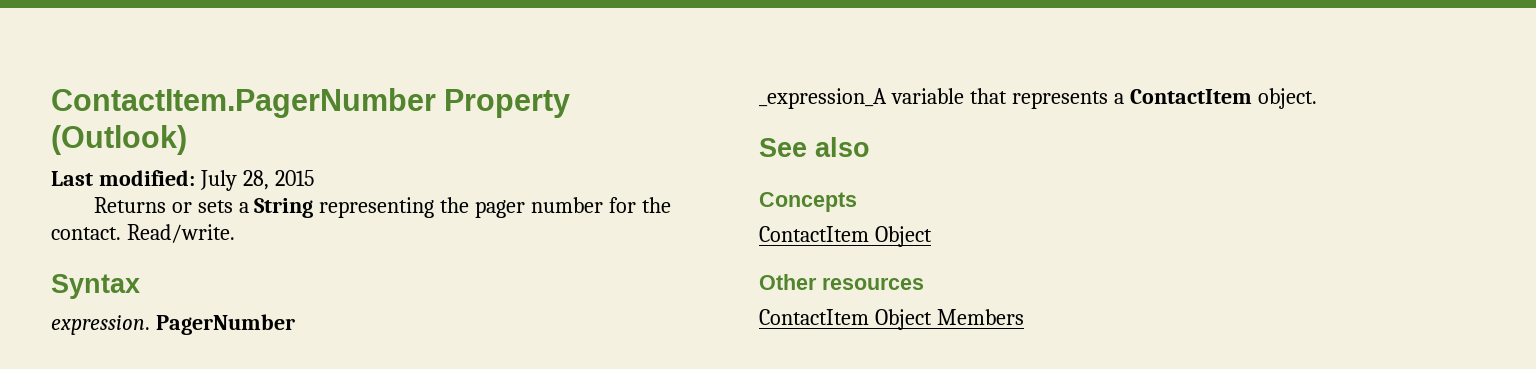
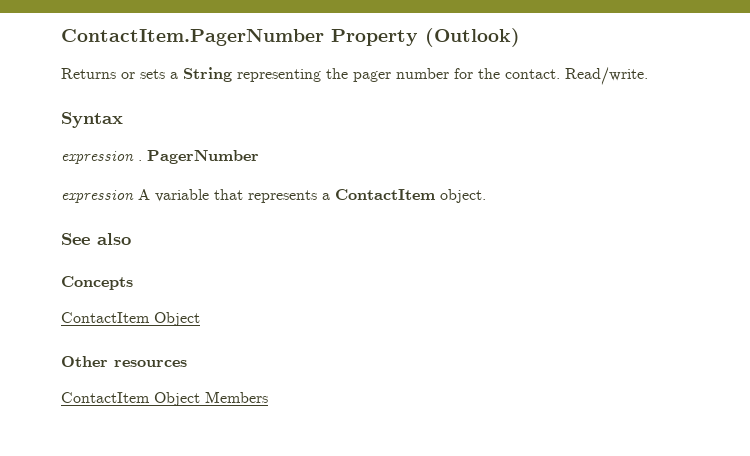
[51,170,314,191] // Last modified: July 28, 2015 -> (520, 37) none
[51,315,150,335] expression. -> [61,151,142,164] expression .
[759,88,887,109] _expression_A -> [61,189,150,203] expression A

